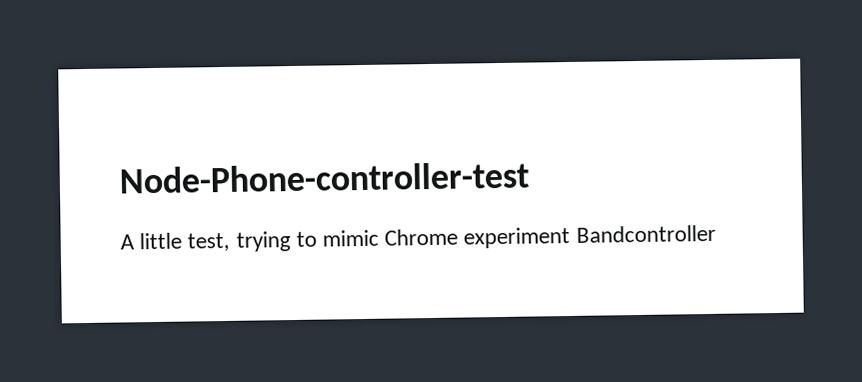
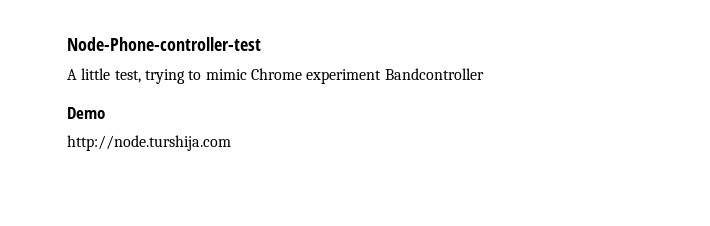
(716, 233) none -> [67,107,105,119] [67,135,231,151] // Demo // http://node.turshija.com

